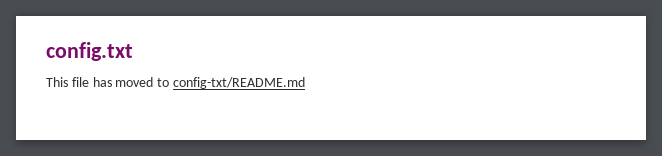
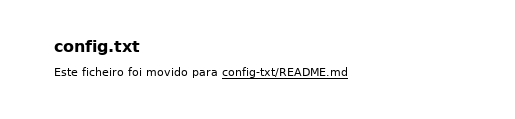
[46,77,170,87] This file has moved to -> [54,67,218,78] Este ficheiro foi movido para

